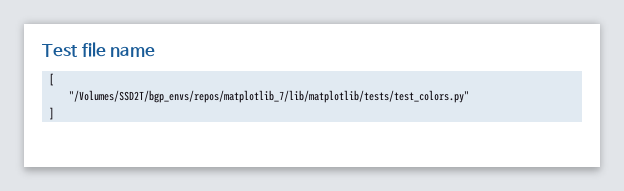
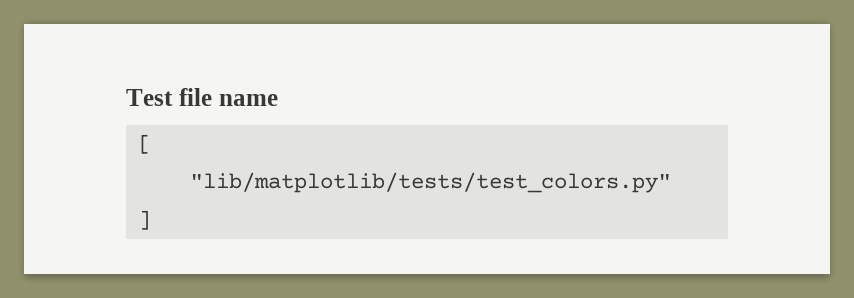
[68,90,469,103] "/Volumes/SSD2T/bgp_envs/repos/matplotlib_7/lib/matplotlib/tests/test_colors.py" -> [190,172,671,193] "lib/matplotlib/tests/test_colors.py"

